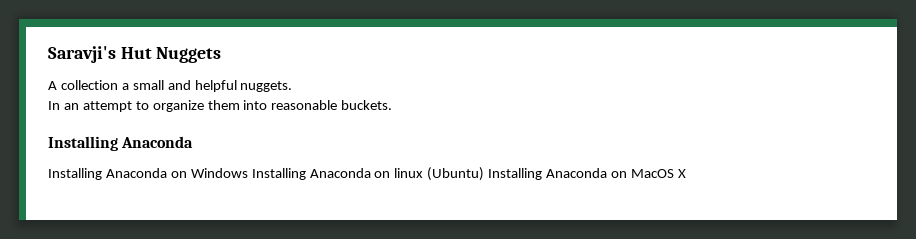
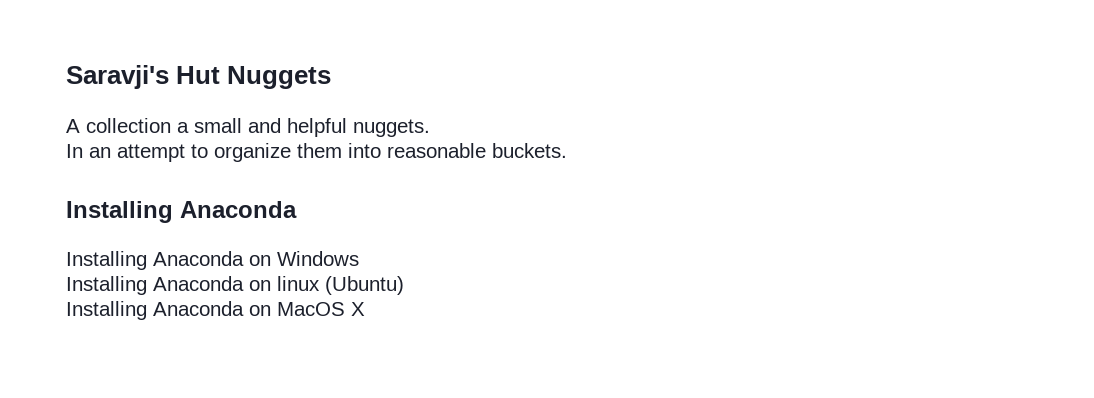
(248, 173) none -> (359, 258) //
(485, 174) none -> (404, 285) //

